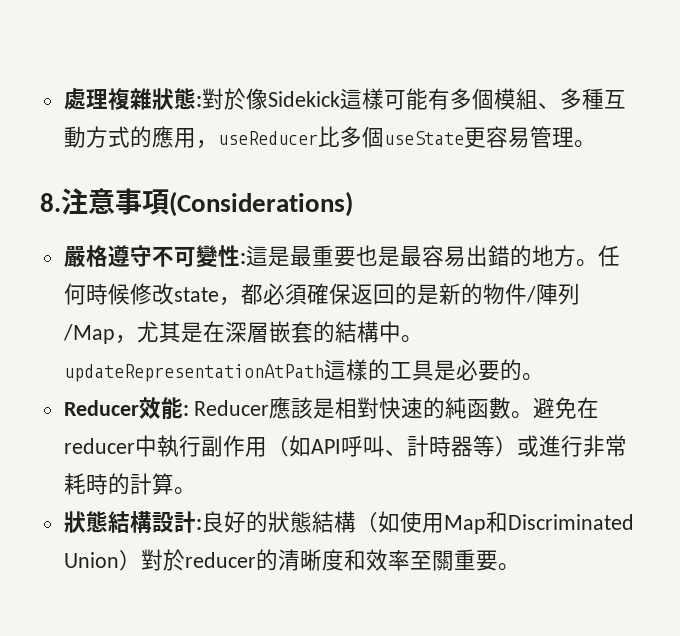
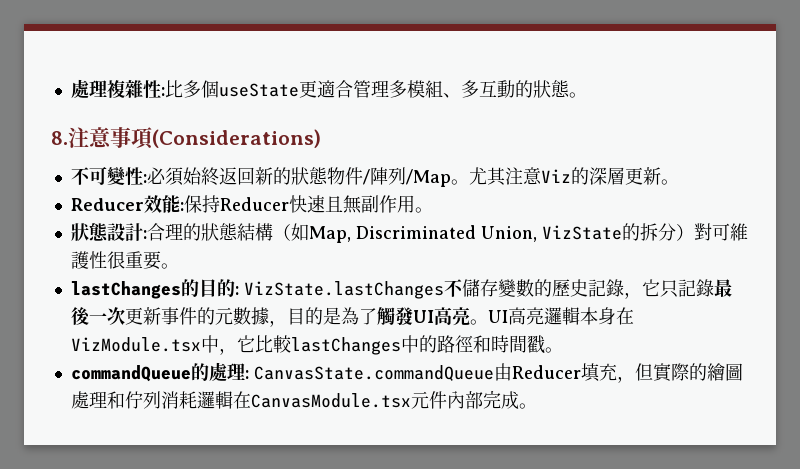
[151,88,626,110] [63,126,574,149] 狀態:對於像Sidekick這樣可能有多個模組、多種互動方式的應用，useReducer比多個useState更容易管理 -> [142,80,570,99] 性:比多個useState更適合管理多模組、多互動的狀態
[63,245,152,268] 嚴格遵守 -> (321, 138) none
[245,245,620,267] [63,283,580,306] [62,321,423,344] [63,359,544,382] [63,397,600,419] [63,435,627,457] [63,473,174,495] 這是最重要也是最容易出錯的地方。任何時候修改state，都必須確保返回的是新的物件/陣列/Map，尤其是在深層嵌套的結構中。updateRepresentationAtPath這樣的工具是必要的。 // Reducer效能: Reducer應該是相對快速的純函數。避免在reducer中執行副作用（如API呼叫、計時器等）或進行非常耗時的計算 -> [146,167,679,187] [70,195,415,214] 必須始終返回新的狀態物件/陣列/Map。尤其注意Viz的深層更新。 // Reducer效能:保持Reducer快速且無副作用
[107,511,152,533] 結構 -> (108, 232) none
[201,511,246,533] 良好 -> [146,223,183,241] 合理
[399,511,634,534] [63,549,498,571] 使用Map和Discriminated Union）對於reducer的清晰度和效率至關重要 -> [308,223,748,243] [70,251,179,270] [70,279,732,299] [70,307,634,327] [70,335,563,355] [70,362,743,383] [70,390,519,409] Map, Discriminated Union, VizState的拆分）對可維護性很重要。 // lastChanges的目的: VizState.lastChanges不儲存變數的歷史記錄，它只記錄最後一次更新事件的元數據，目的是為了觸發UI高亮。UI高亮邏輯本身在VizModule.tsx中，它比較lastChanges中的路徑和時間戳。 // commandQueue的處理: CanvasState.commandQueue由Reducer填充，但實際的繪圖處理和佇列消耗邏輯在CanvasModule.tsx元件內部完成

